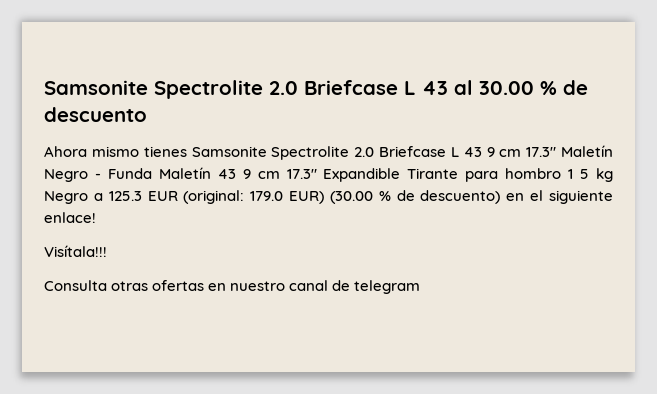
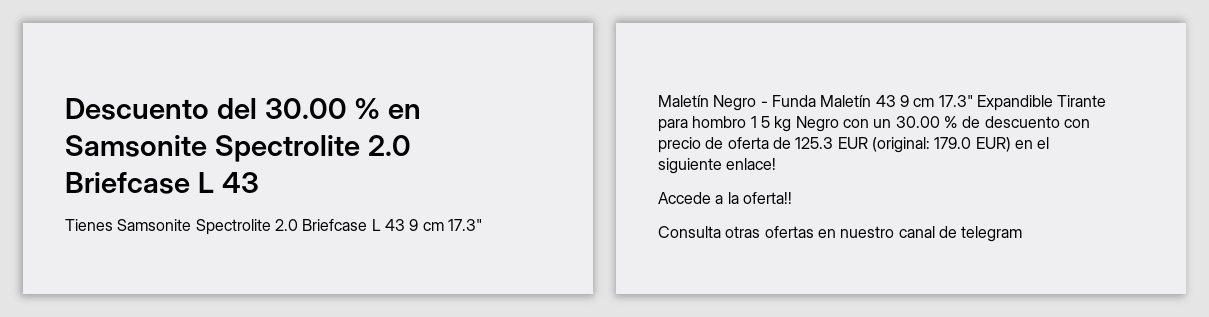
[44,80,588,99] [44,107,147,122] [44,146,187,157] Samsonite Spectrolite 2.0 Briefcase L 43 al 30.00 % de descuento // Ahora mismo tienes -> [65,98,422,120] [65,135,411,162] [65,172,259,194] [65,219,113,231] Descuento del 30.00 % en Samsonite Spectrolite 2.0 Briefcase L 43 // Tienes
[93,193,103,201] a -> [842,116,1090,128] [658,137,791,153] con un 30.00 % de descuento con precio de oferta de
[329,190,501,204] (30.00 % de descuento) -> (1011, 144) none
[44,245,107,257] Visítala!!! -> [658,192,792,204] Accede a la oferta!!

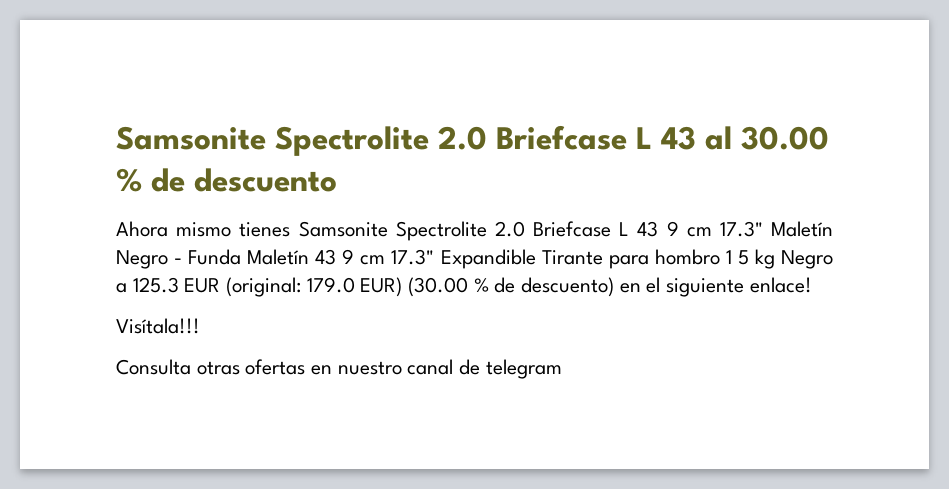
[65,98,422,120] [65,135,411,162] [65,172,259,194] [65,219,113,231] Descuento del 30.00 % en Samsonite Spectrolite 2.0 Briefcase L 43 // Tienes -> [116,125,829,156] [116,168,337,192] [116,221,291,237] Samsonite Spectrolite 2.0 Briefcase L 43 al 30.00 % de descuento // Ahora mismo tienes
[842,116,1090,128] [658,137,791,153] con un 30.00 % de descuento con precio de oferta de -> [116,283,127,293] a
(1011, 144) none -> [408,277,615,297] (30.00 % de descuento)
[658,192,792,204] Accede a la oferta!! -> [116,318,200,334] Visítala!!!

